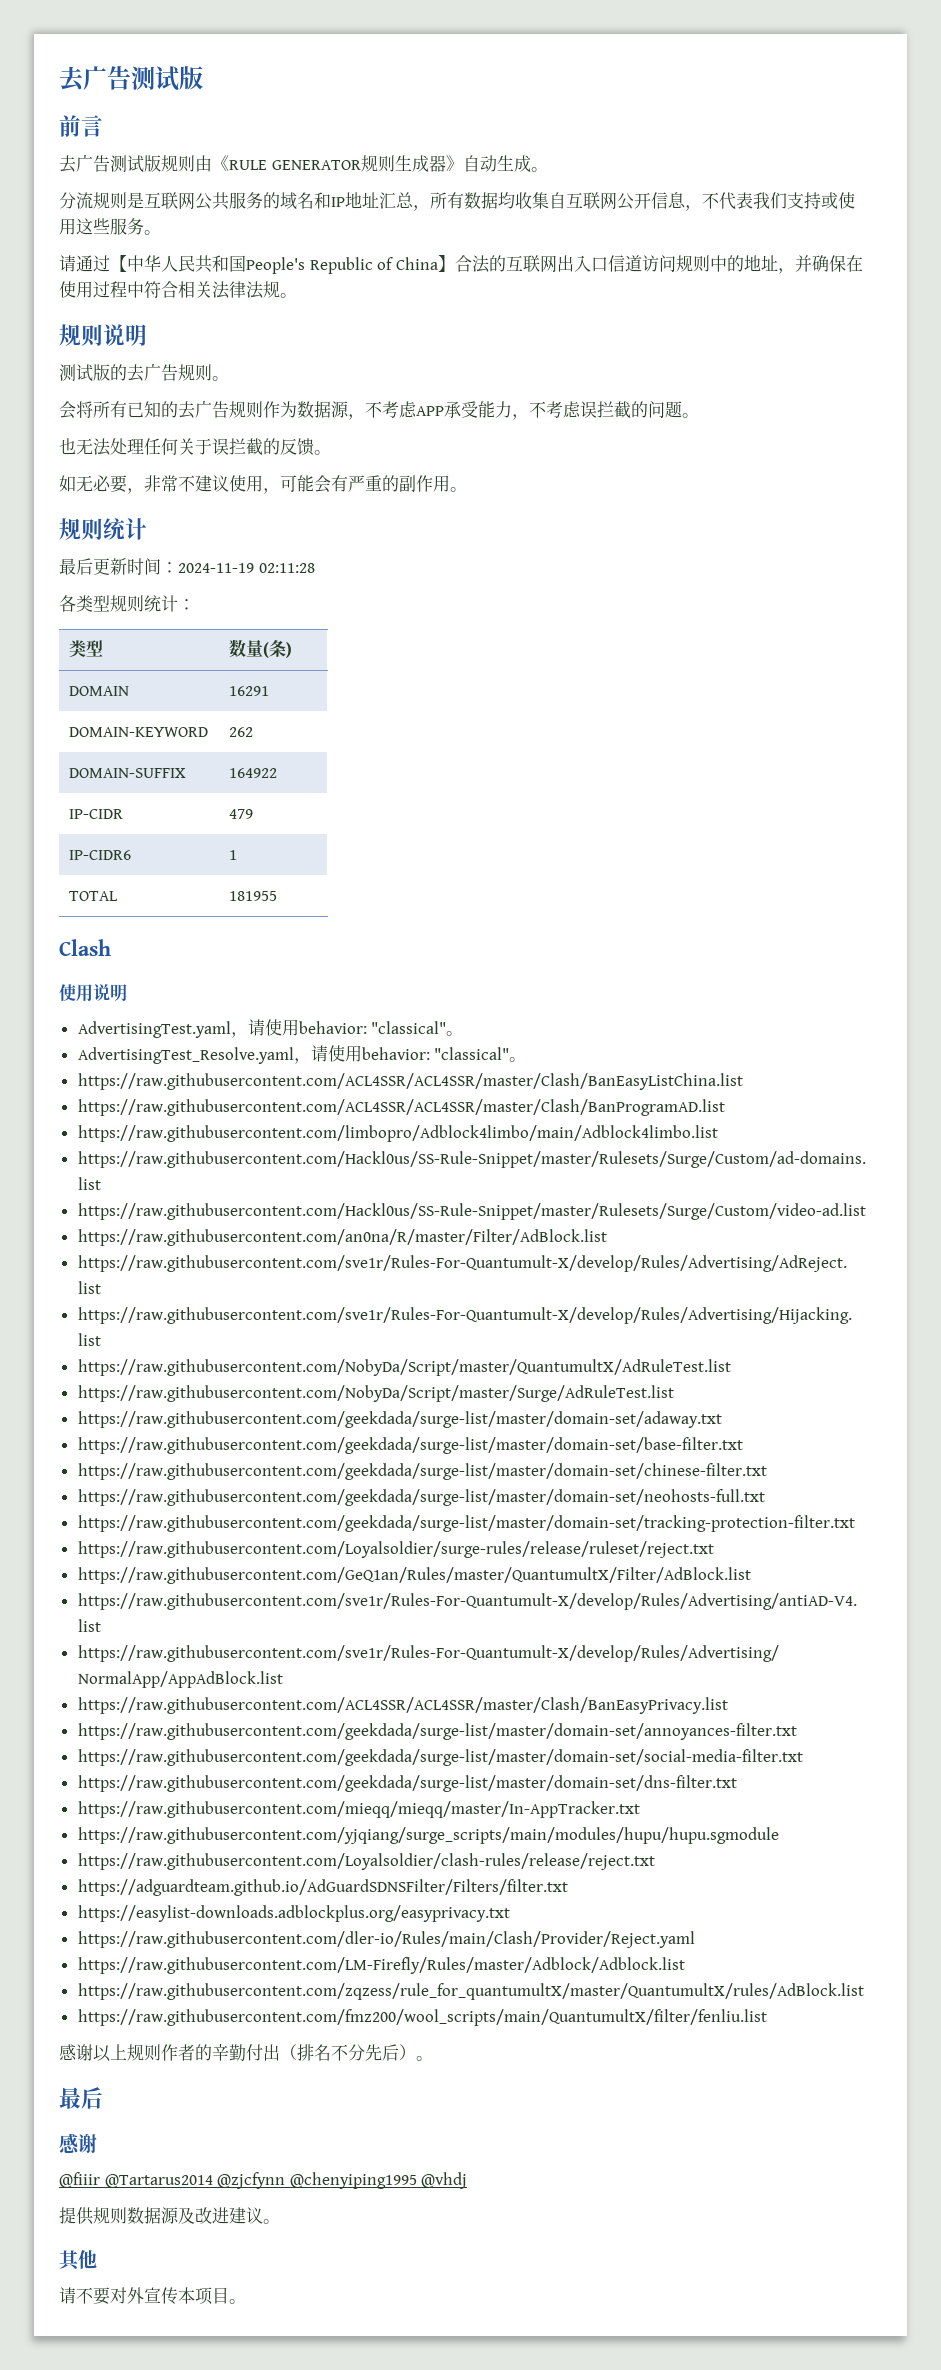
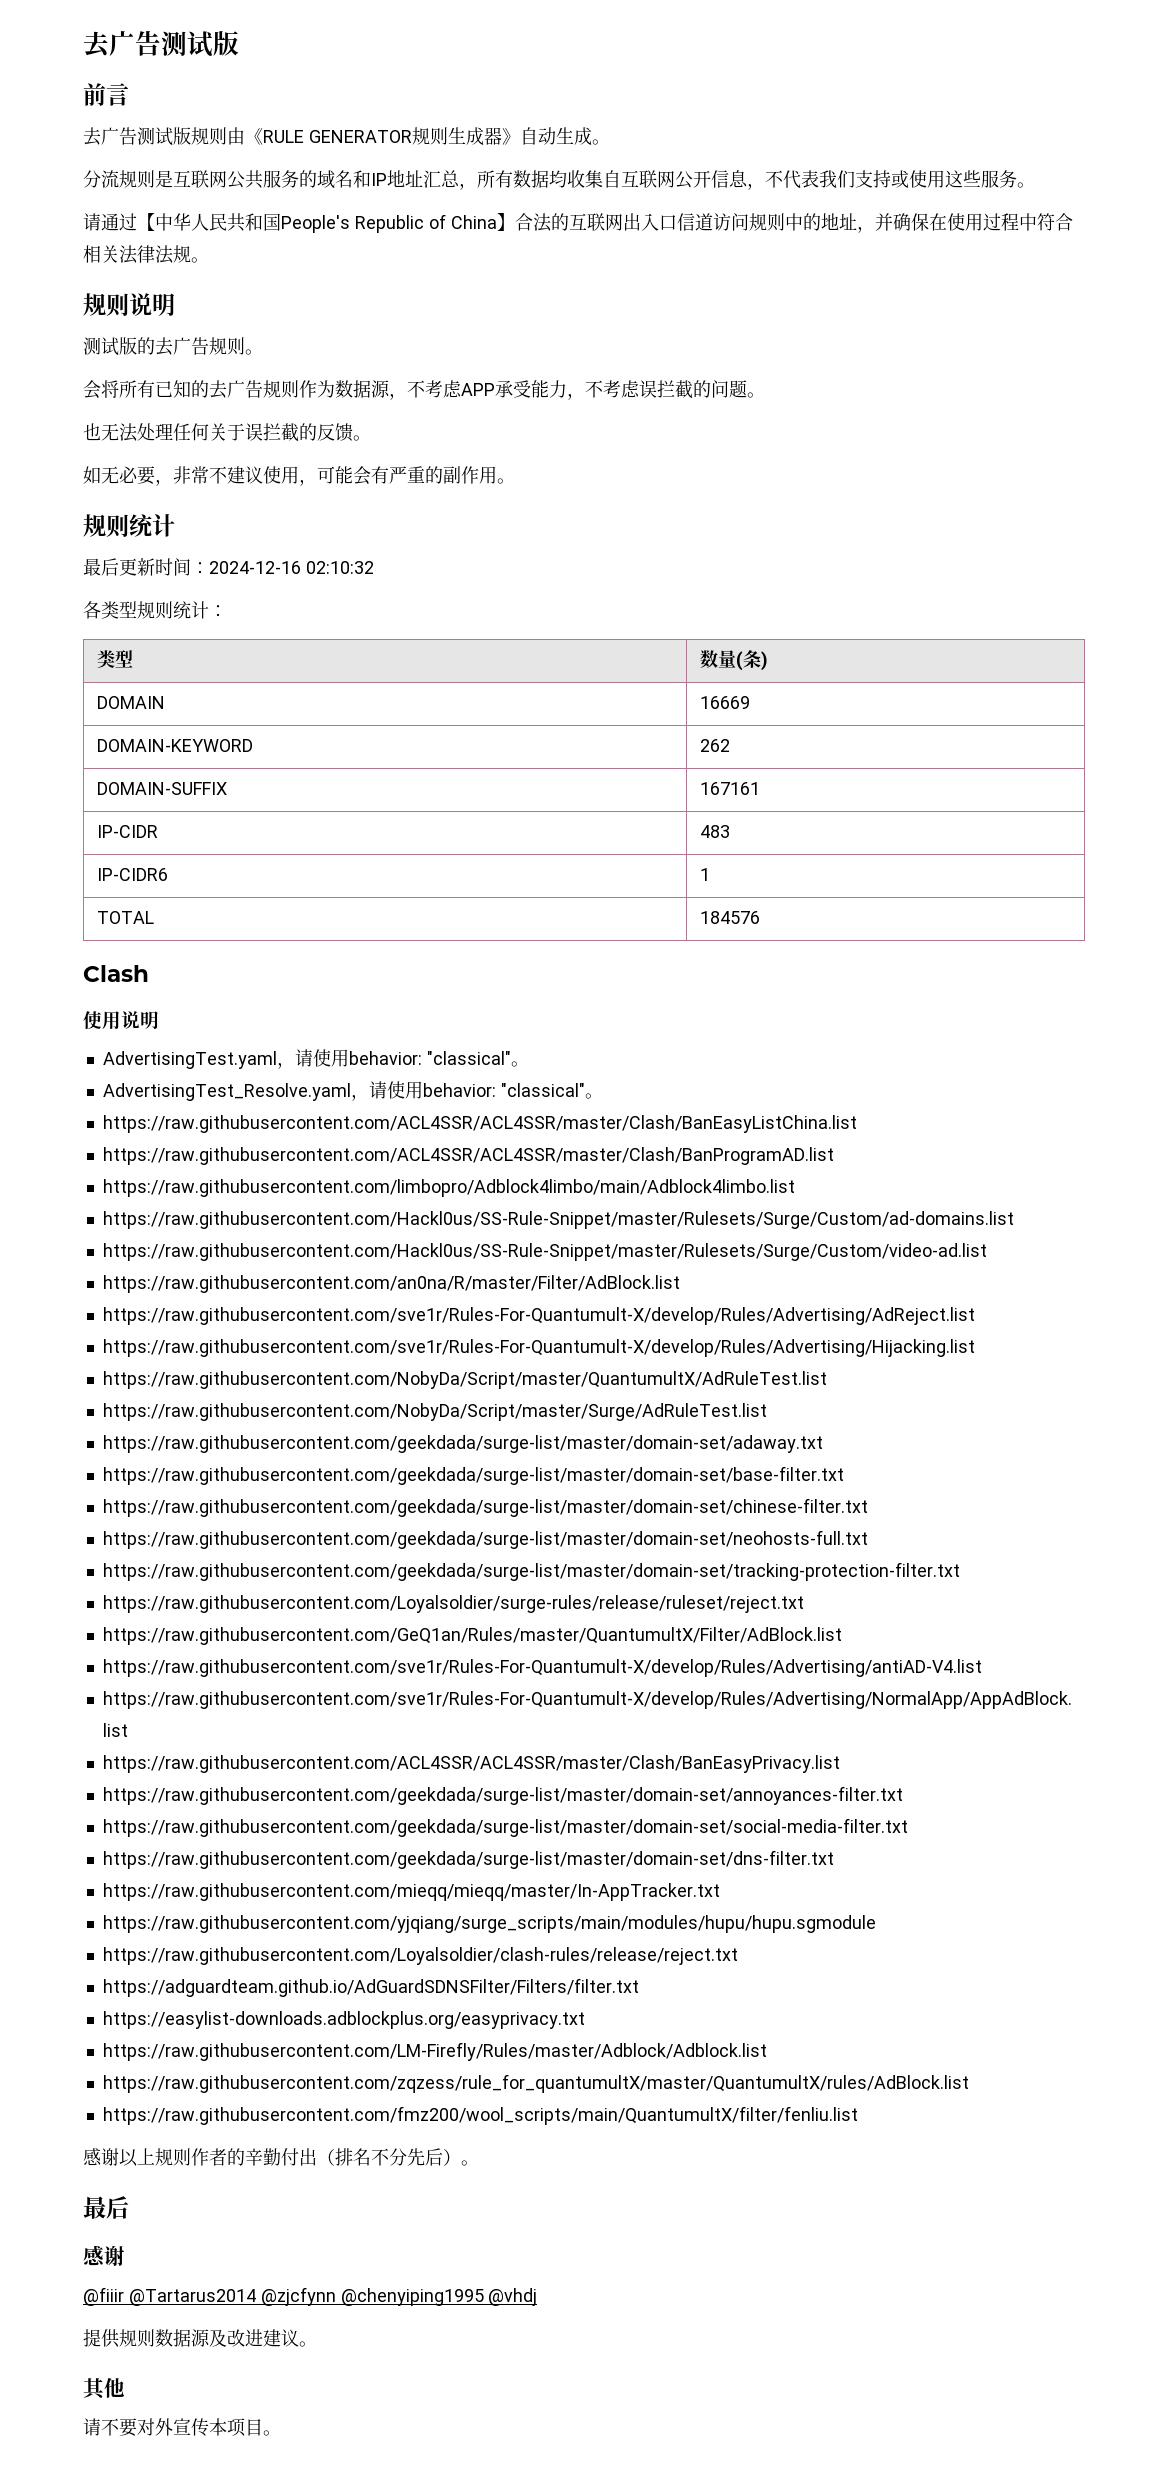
[178,563,315,573] 2024-11-19 02:11:28 -> [209,561,374,574] 2024-12-16 02:10:32
[229,686,270,696] 16291 -> [699,696,750,709] 16669
[229,768,278,778] 164922 -> [699,782,760,795] 167161
[229,809,254,819] 479 -> [699,825,730,838] 483
[229,891,278,901] 181955 -> [699,911,760,924] 184576
[77,1931,695,1948] // https://raw.githubusercontent.com/dler-io/Rules/main/Clash/Provider/Reject.yaml -> (585, 2020) none

